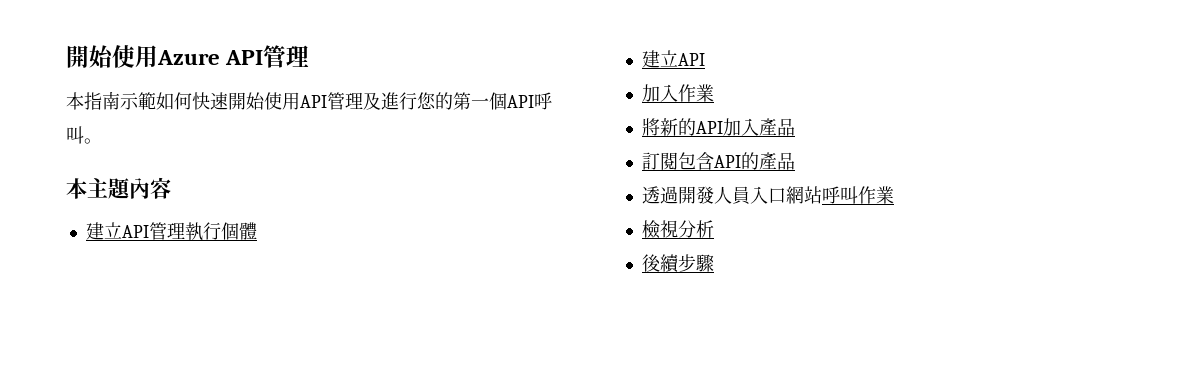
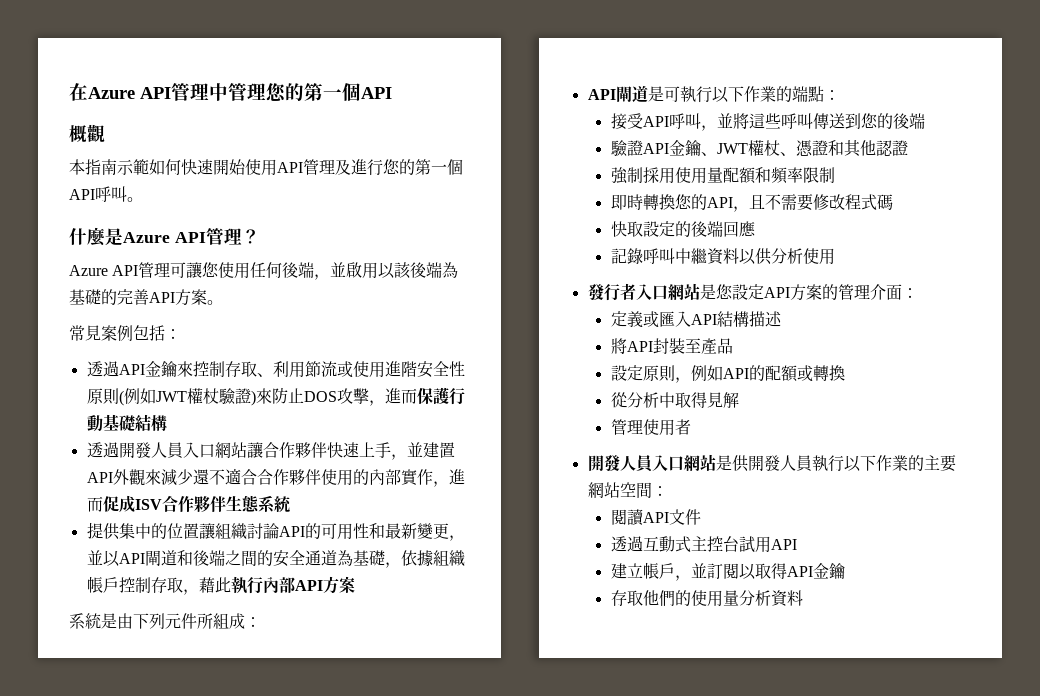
[66,45,310,68] 開始使用Azure API管理 -> [69,83,392,102] [69,124,105,143] 在Azure API管理中管理您的第一個API // 概觀
[66,177,171,199] [85,222,257,240] [641,50,705,68] [641,84,714,102] [641,118,795,136] [641,152,795,170] 本主題內容 // 建立API管理執行個體 // 建立API // 加入作業 // 將新的API加入產品 // 訂閱包含API的產品 -> [69,227,260,246] [69,262,459,280] [69,289,223,306] [69,325,181,341] [86,361,465,378] [86,387,465,406] [86,414,167,432] 什麼是Azure API管理？ // Azure API管理可讓您使用任何後端，並啟用以該後端為基礎的完善API方案。 // 常見案例包括： // 透過API金鑰來控制存取、利用節流或使用進階安全性原則(例如JWT權杖驗證)來防止DOS攻擊，進而保護行動基礎結構
[821,186,894,204] [641,220,714,239] [641,254,714,273] 呼叫作業 // 檢視分析 // 後續步驟 -> [246,442,455,460] [86,468,465,487] [86,495,291,513] [86,522,465,541] [86,550,465,568] [86,576,355,595] [69,613,261,629] [587,85,840,103] [610,113,925,131] [609,140,908,157] [610,167,835,184] [610,194,893,212] [610,221,756,237] [610,248,835,265] [587,283,918,301] [610,311,782,328] [610,338,733,354] [610,365,845,383] [610,392,739,408] [610,419,691,436] [587,454,956,472] [587,482,668,499] [610,509,701,526] [610,536,797,553] [610,562,845,581] [610,590,803,607] 讓合作夥伴快速上手，並建置API外觀來減少還不適合合作夥伴使用的內部實作，進而促成ISV合作夥伴生態系統 // 提供集中的位置讓組織討論API的可用性和最新變更，並以API閘道和後端之間的安全通道為基礎，依據組織帳戶控制存取，藉此執行內部API方案 // 系統是由下列元件所組成： // API閘道是可執行以下作業的端點： // 接受API呼叫，並將這些呼叫傳送到您的後端 // 驗證API金鑰、JWT權杖、憑證和其他認證 // 強制採用使用量配額和頻率限制 // 即時轉換您的API，且不需要修改程式碼 // 快取設定的後端回應 // 記錄呼叫中繼資料以供分析使用 // 發行者入口網站是您設定API方案的管理介面： // 定義或匯入API結構描述 // 將API封裝至產品 // 設定原則，例如API的配額或轉換 // 從分析中取得見解 // 管理使用者 // 開發人員入口網站是供開發人員執行以下作業的主要網站空間： // 閱讀API文件 // 透過互動式主控台試用API // 建立帳戶，並訂閱以取得API金鑰 // 存取他們的使用量分析資料

